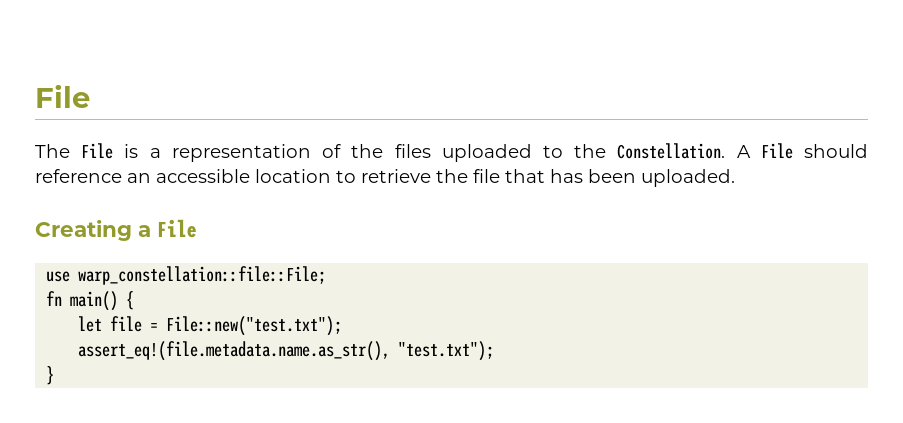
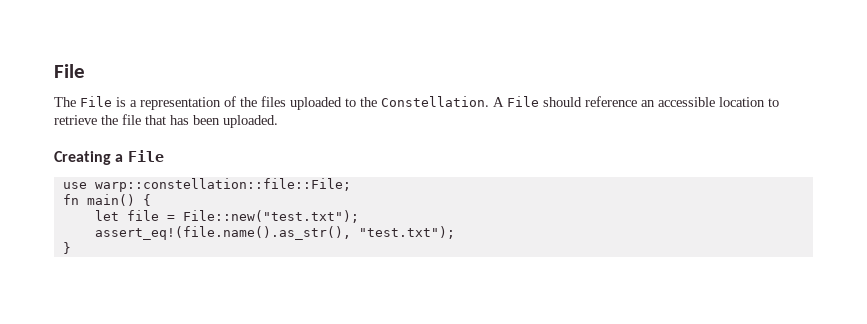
[78,266,327,285] warp_constellation::file::File; -> [94,178,351,192] warp::constellation::file::File;
[78,341,391,361] assert_eq!(file.metadata.name.as_str(), -> [94,226,351,240] assert_eq!(file.name().as_str(),

